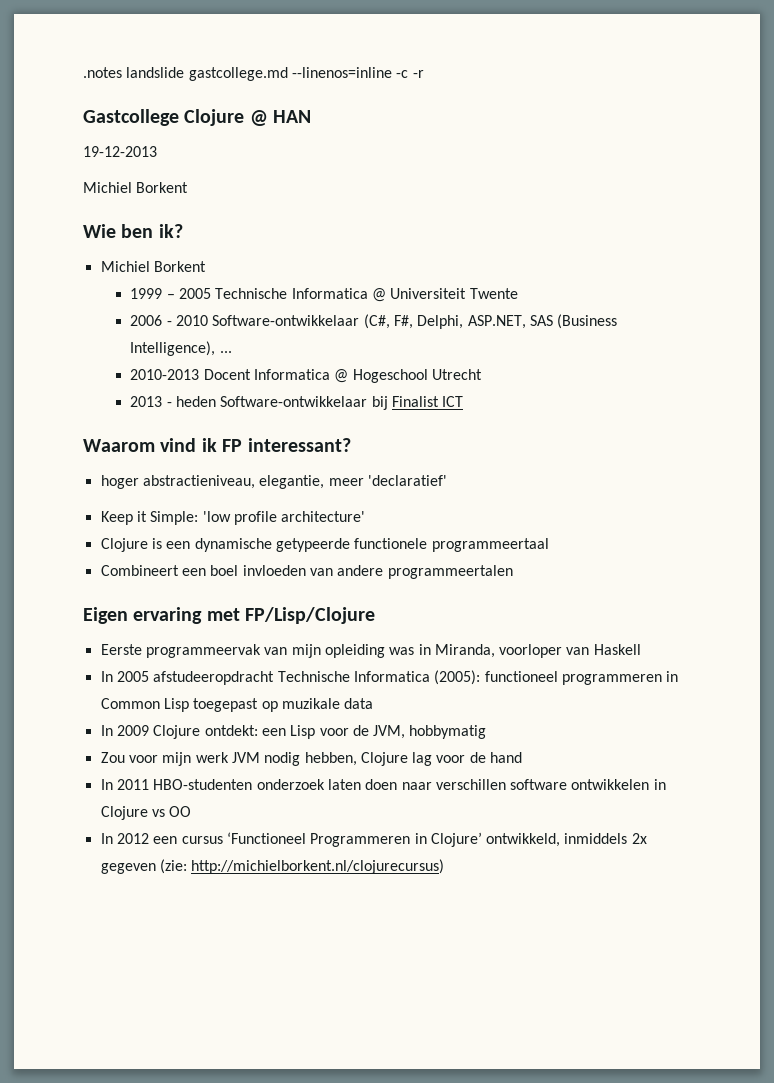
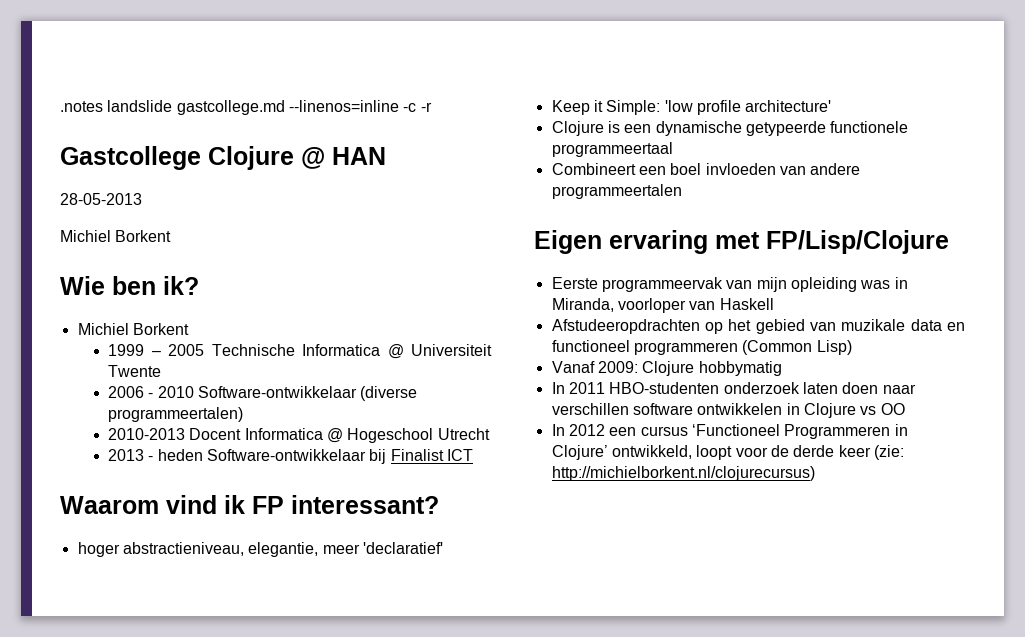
[83,146,157,157] 19-12-2013 -> [60,193,142,205] 28-05-2013
[363,314,618,329] [130,341,232,356] (C#, F#, Delphi, ASP.NET, SAS (Business Intelligence), ... -> [360,386,418,401] [108,407,244,422] (diverse programmeertalen)
[100,670,679,685] [100,698,374,712] [100,725,487,739] [100,752,523,766] In 2005 afstudeeropdracht Technische Informatica (2005): functioneel programmeren in Common Lisp toegepast op muzikale data // In 2009 Clojure ontdekt: een Lisp voor de JVM, hobbymatig // Zou voor mijn werk JVM nodig hebben, Clojure lag voor de hand -> [551,319,965,334] [551,340,852,355] [551,361,782,376] Afstudeeropdrachten op het gebied van muzikale data en functioneel programmeren (Common Lisp) // Vanaf 2009: Clojure hobbymatig
[564,833,647,844] [100,863,156,874] inmiddels 2x gegeven -> [696,445,871,460] loopt voor de derde keer

